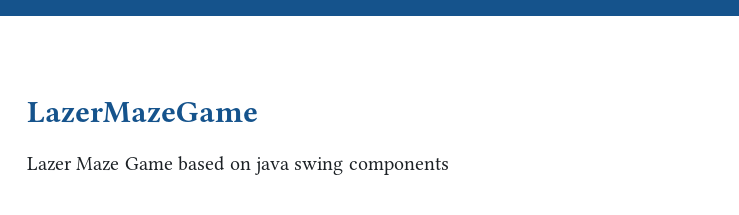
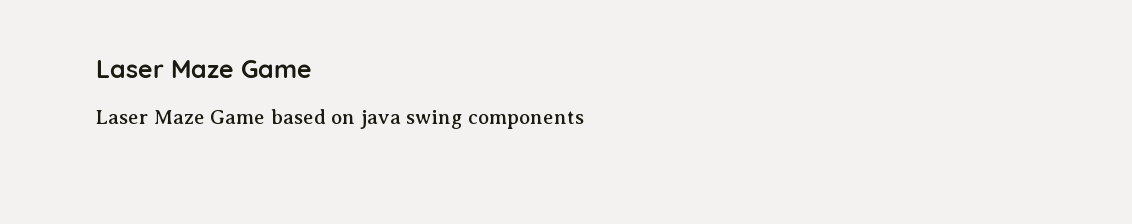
[27,102,258,123] [27,157,72,171] LazerMazeGame // Lazer -> [96,60,312,78] [96,110,148,124] Laser Maze Game // Laser

